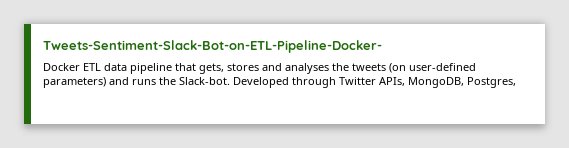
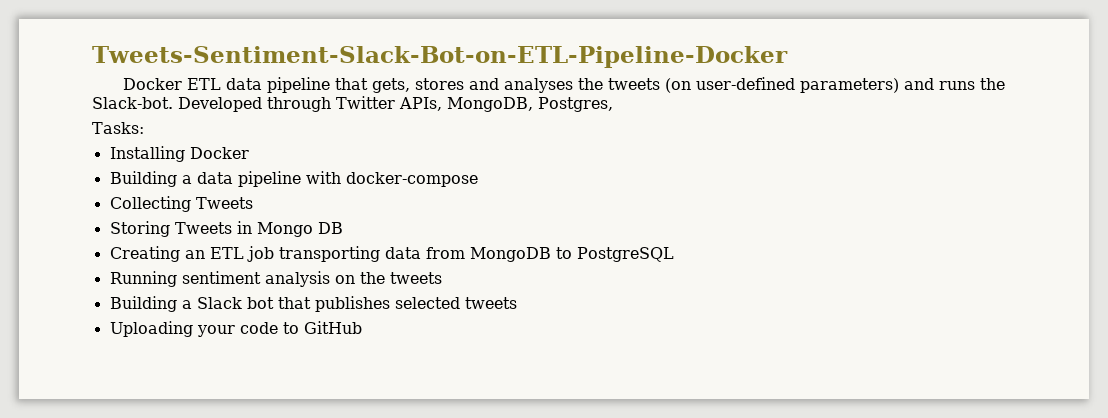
[43,40,382,53] Tweets-Sentiment-Slack-Bot-on-ETL-Pipeline-Docker- -> [92,46,788,68] Tweets-Sentiment-Slack-Bot-on-ETL-Pipeline-Docker
(516, 82) none -> [92,122,144,134] [109,146,249,162] [109,171,478,187] [109,196,253,212] [109,221,343,237] [109,246,674,262] [109,271,442,287] [109,296,517,312] [109,321,362,337] // Tasks: // Installing Docker // Building a data pipeline with docker-compose // Collecting Tweets // Storing Tweets in Mongo DB // Creating an ETL job transporting data from MongoDB to PostgreSQL // Running sentiment analysis on the tweets // Building a Slack bot that publishes selected tweets // Uploading your code to GitHub

